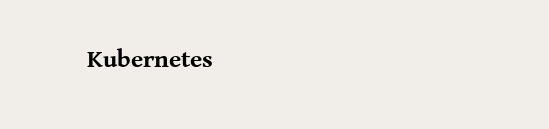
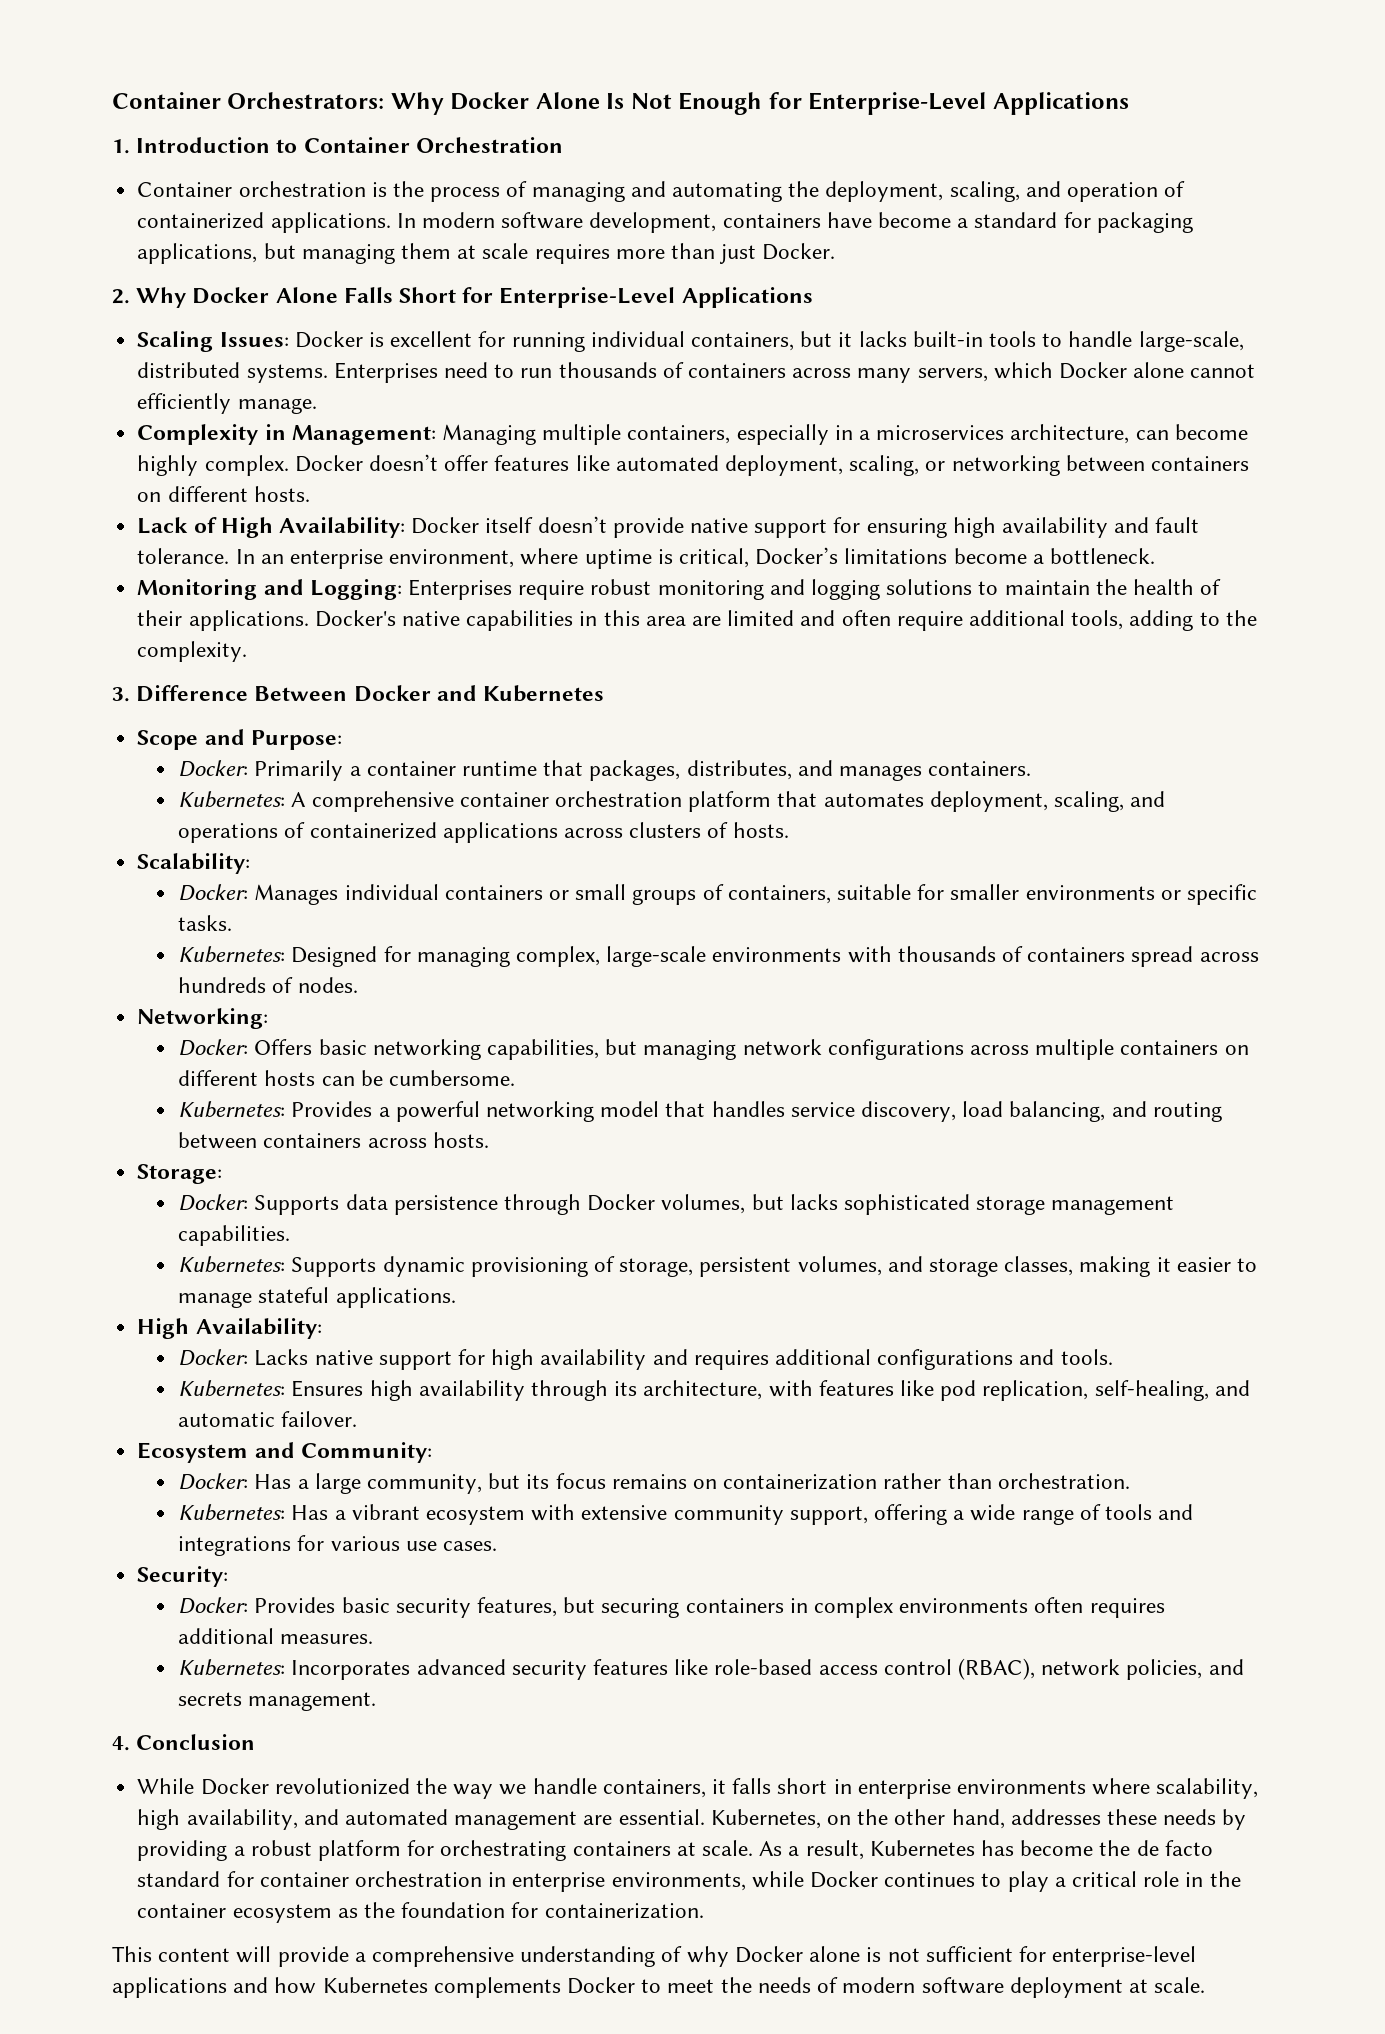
[87,48,213,67] Kubernetes -> [112,92,1129,115] [112,137,563,154] [137,181,1186,202] [137,212,1193,233] [137,243,836,264] [112,287,813,308] [137,331,1244,352] [137,362,1256,383] [137,393,317,414] [137,424,1248,445] [137,454,1250,476] [137,486,310,502] [137,516,1200,538] [137,547,1156,569] [137,579,1222,600] [137,610,1257,631] [137,641,248,662] [112,685,605,702] [137,729,342,750] [178,760,1032,781] [178,791,1166,812] [178,822,789,843] [137,853,251,874] [178,884,1258,905] [178,915,233,931] [178,946,1259,967] [178,977,358,993] [137,1008,269,1029] [178,1039,1249,1060] [178,1070,516,1086] [178,1101,1222,1122] [178,1132,489,1149] [137,1164,223,1184] [178,1194,1175,1215] [178,1225,291,1246] [178,1256,1258,1277] [178,1287,456,1308] [137,1318,322,1339] [178,1349,1113,1370] [178,1380,1250,1401] [178,1411,358,1427] [137,1442,432,1463] [178,1473,1130,1494] [178,1504,1194,1525] [178,1535,498,1556] [137,1566,229,1587] [178,1597,1165,1618] [178,1628,374,1644] [178,1658,1244,1680] [178,1692,377,1711] [112,1734,256,1751] [137,1778,1259,1799] [137,1809,1247,1830] [137,1840,1213,1861] [137,1871,1241,1892] [137,1902,704,1923] [112,1946,1197,1967] [112,1977,1206,1998] Container Orchestrators: Why Docker Alone Is Not Enough for Enterprise-Level Applications // 1. Introduction to Container Orchestration // Container orchestration is the process of managing and automating the deployment, scaling, and operation of containerized applications. In modern software development, containers have become a standard for packaging applications, but managing them at scale requires more than just Docker. // 2. Why Docker Alone Falls Short for Enterprise-Level Applications // Scaling Issues: Docker is excellent for running individual containers, but it lacks built-in tools to handle large-scale, distributed systems. Enterprises need to run thousands of containers across many servers, which Docker alone cannot efficiently manage. // Complexity in Management: Managing multiple containers, especially in a microservices architecture, can become highly complex. Docker doesn’t offer features like automated deployment, scaling, or networking between containers on different hosts. // Lack of High Availability: Docker itself doesn’t provide native support for ensuring high availability and fault tolerance. In an enterprise environment, where uptime is critical, Docker’s limitations become a bottleneck. // Monitoring and Logging: Enterprises require robust monitoring and logging solutions to maintain the health of their applications. Docker's native capabilities in this area are limited and often require additional tools, adding to the complexity. // 3. Difference Between Docker and Kubernetes // Scope and Purpose: // Docker: Primarily a container runtime that packages, distributes, and manages containers. // Kubernetes: A comprehensive container orchestration platform that automates deployment, scaling, and operations of containerized applications across clusters of hosts. // Scalability: // Docker: Manages individual containers or small groups of containers, suitable for smaller environments or specific tasks. // Kubernetes: Designed for managing complex, large-scale environments with thousands of containers spread across hundreds of nodes. // Networking: // Docker: Offers basic networking capabilities, but managing network configurations across multiple containers on different hosts can be cumbersome. // Kubernetes: Provides a powerful networking model that handles service discovery, load balancing, and routing between containers across hosts. // Storage: // Docker: Supports data persistence through Docker volumes, but lacks sophisticated storage management capabilities. // Kubernetes: Supports dynamic provisioning of storage, persistent volumes, and storage classes, making it easier to manage stateful applications. // High Availability: // Docker: Lacks native support for high availability and requires additional configurations and tools. // Kubernetes: Ensures high availability through its architecture, with features like pod replication, self-healing, and automatic failover. // Ecosystem and Community: // Docker: Has a large community, but its focus remains on containerization rather than orchestration. // Kubernetes: Has a vibrant ecosystem with extensive community support, offering a wide range of tools and integrations for various use cases. // Security: // Docker: Provides basic security features, but securing containers in complex environments often requires additional measures. // Kubernetes: Incorporates advanced security features like role-based access control (RBAC), network policies, and secrets management. // 4. Conclusion // While Docker revolutionized the way we handle containers, it falls short in enterprise environments where scalability, high availability, and automated management are essential. Kubernetes, on the other hand, addresses these needs by providing a robust platform for orchestrating containers at scale. As a result, Kubernetes has become the de facto standard for container orchestration in enterprise environments, while Docker continues to play a critical role in the container ecosystem as the foundation for containerization. // This content will provide a comprehensive understanding of why Docker alone is not sufficient for enterprise-level applications and how Kubernetes complements Docker to meet the needs of modern software deployment at scale.

